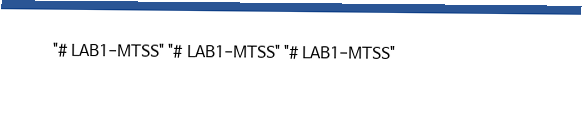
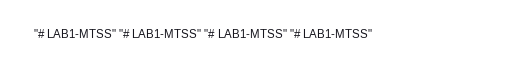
[52,42,396,61] "# LAB1-MTSS" "# LAB1-MTSS" "# LAB1-MTSS" -> [34,29,372,38] "# LAB1-MTSS" "# LAB1-MTSS" "# LAB1-MTSS" "# LAB1-MTSS"

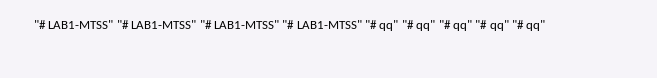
(372, 33) none -> [365,20,546,31] "# qq" "# qq" "# qq" "# qq" "# qq"

